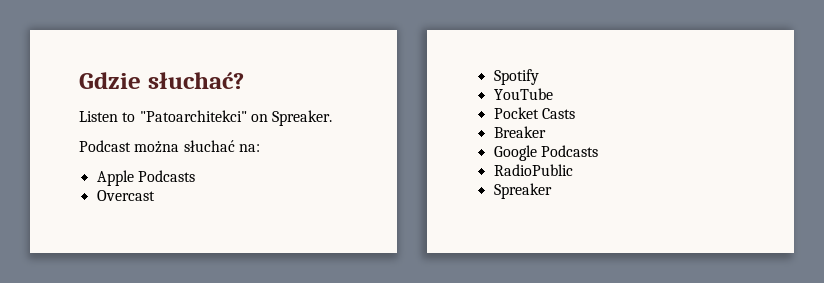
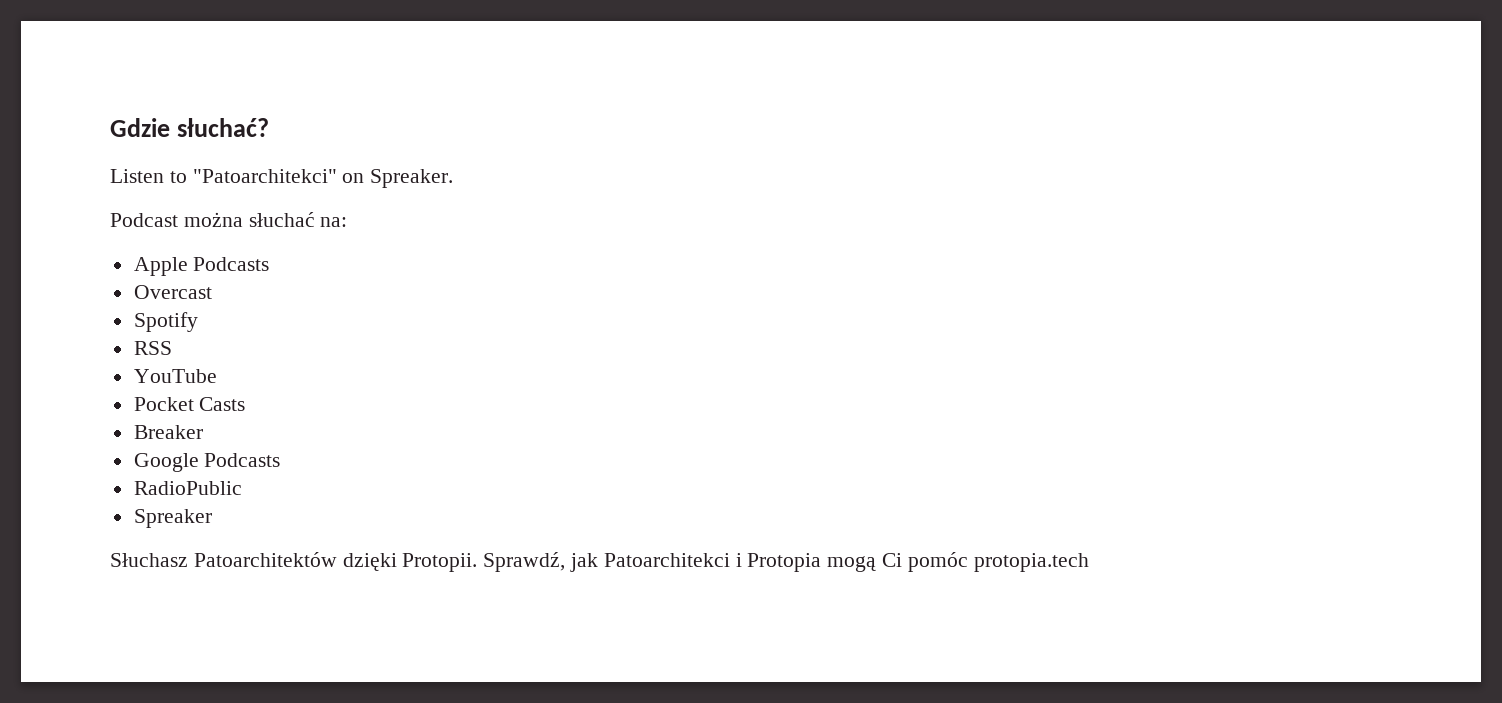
(539, 77) none -> [133,341,172,355] // RSS
(552, 191) none -> [110,552,1089,572] // Słuchasz Patoarchitektów dzięki Protopii. Sprawdź, jak Patoarchitekci i Protopia mogą Ci pomóc protopia.tech

